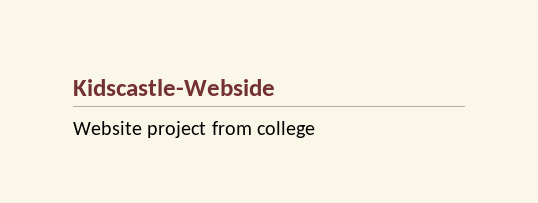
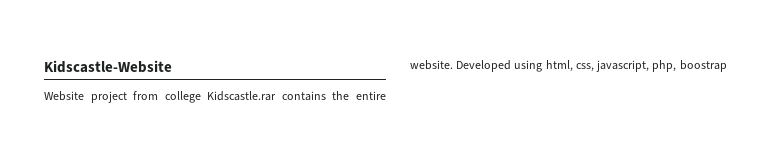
[73,79,275,96] Kidscastle-Webside -> [44,60,172,73] Kidscastle-Website
(316, 129) none -> [207,91,386,101] [410,60,727,72] Kidscastle.rar contains the entire website. Developed using html, css, javascript, php, boostrap

